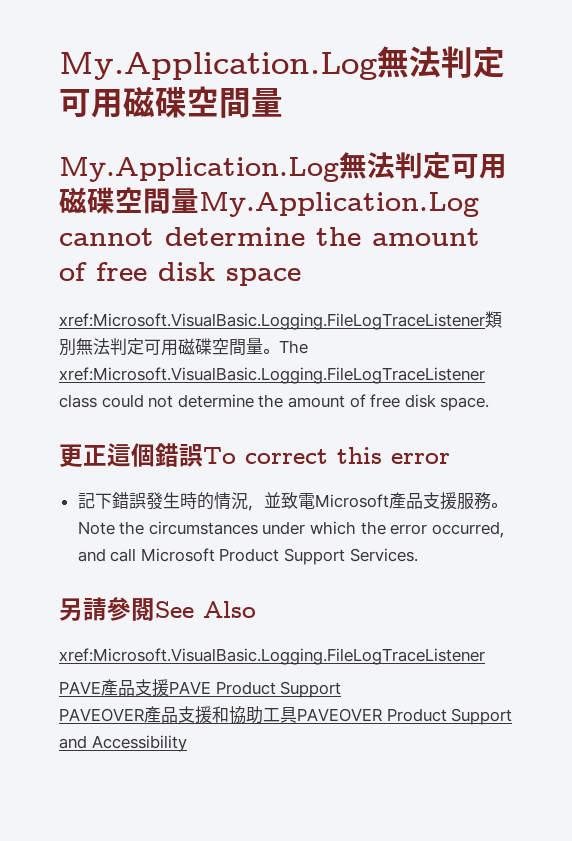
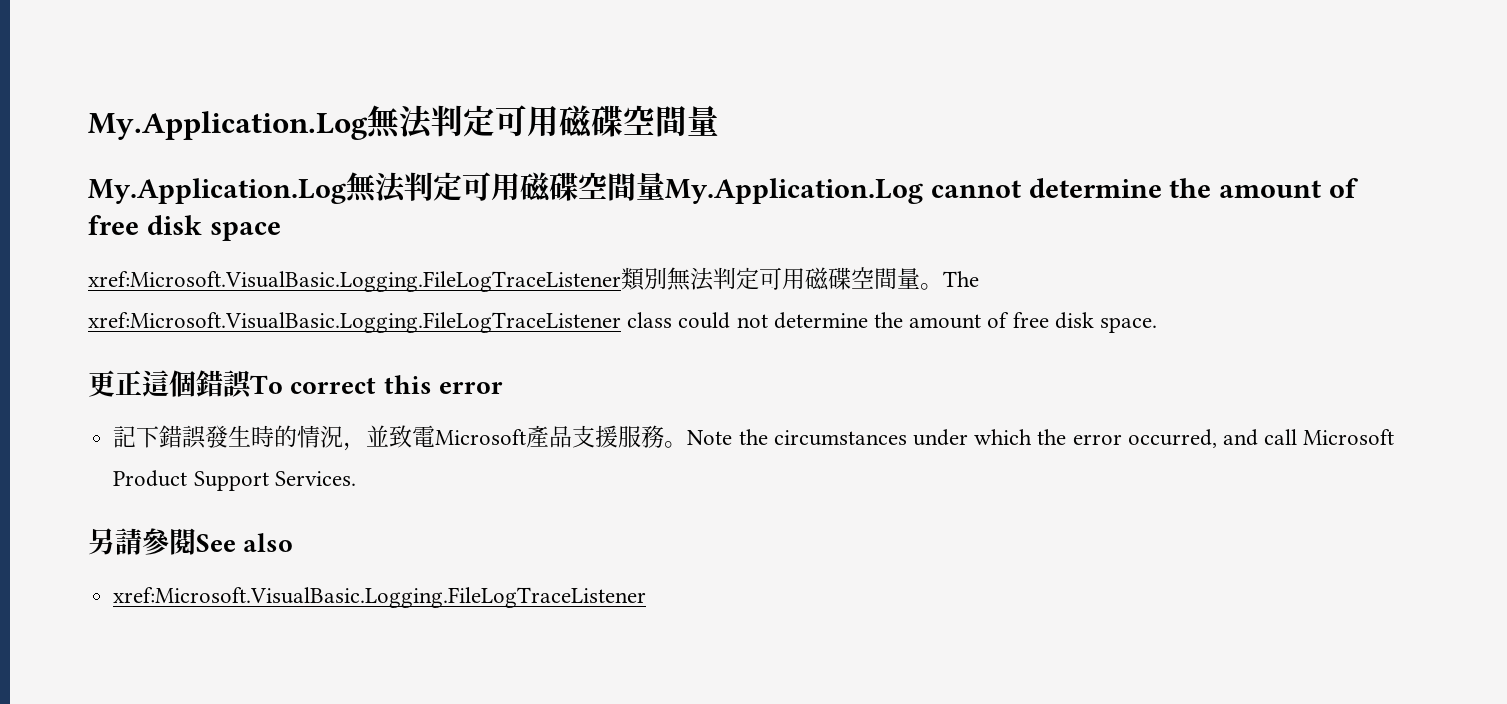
[203,601,256,618] [59,648,485,665] [59,679,342,698] [59,706,513,725] [59,735,187,752] Also // xref:Microsoft.VisualBasic.Logging.FileLogTraceListener // PAVE產品支援PAVE Product Support // PAVEOVER產品支援和協助工具PAVEOVER Product Support and Accessibility -> [243,533,294,552] [113,587,647,608] also // xref:Microsoft.VisualBasic.Logging.FileLogTraceListener

